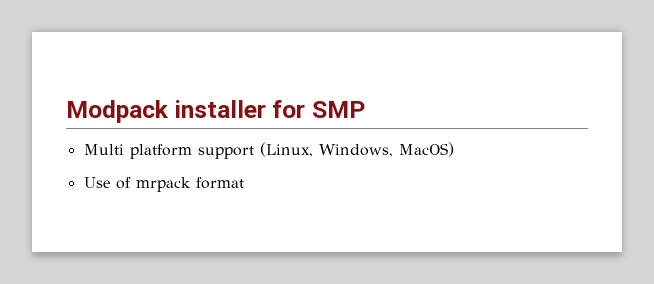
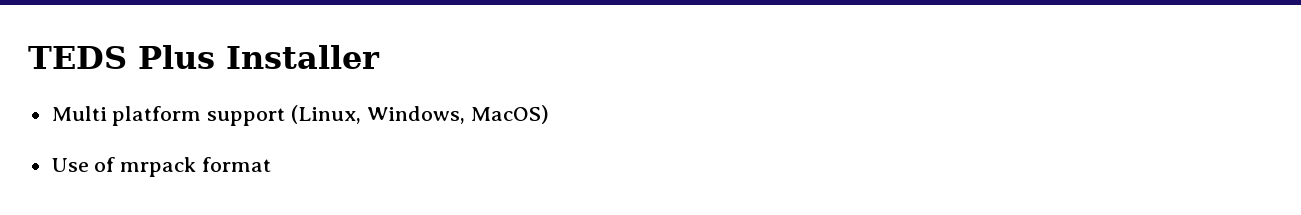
[66,100,365,123] Modpack installer for SMP -> [28,45,380,69] TEDS Plus Installer

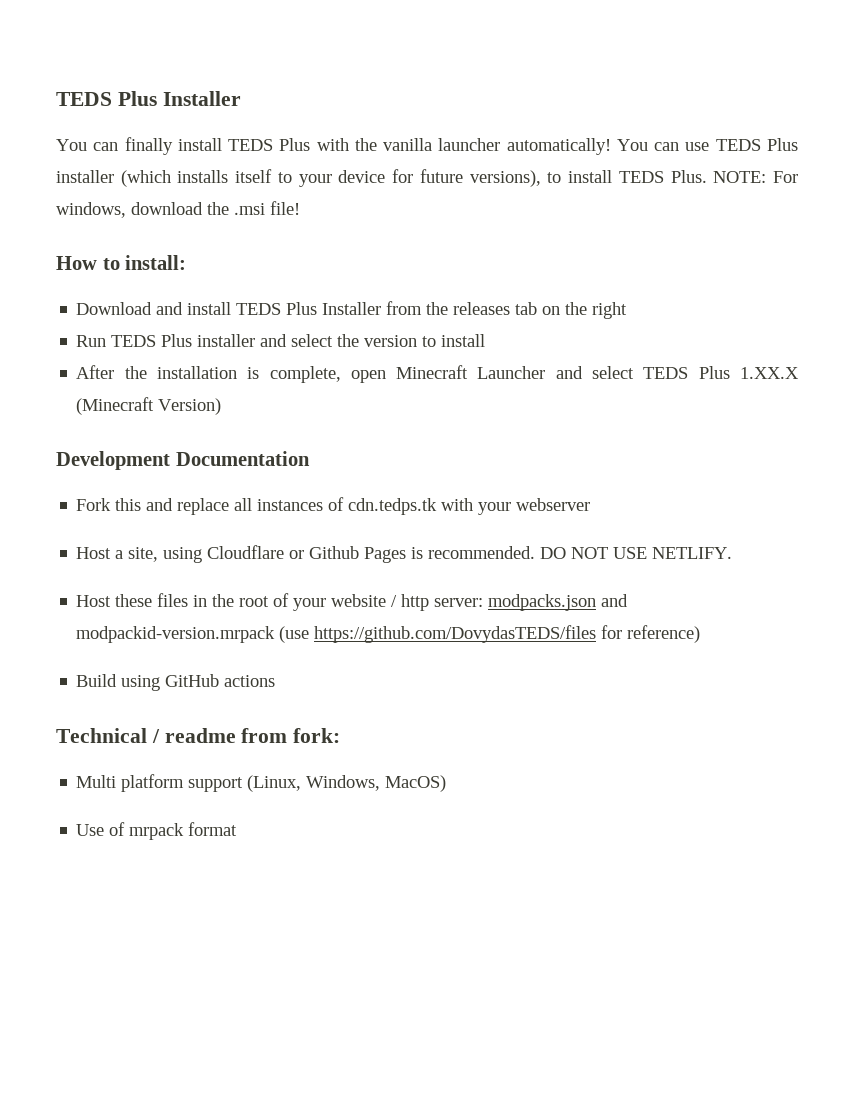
[28,45,380,69] TEDS Plus Installer -> [56,91,241,106] [56,137,798,155] [56,169,799,187] [56,201,300,218] [56,255,187,270] [76,301,628,319] [76,334,486,347] [76,365,799,383] [76,397,222,415] [56,451,310,470] [76,497,591,515] [76,545,733,563] [76,593,629,611] [76,625,701,643] [76,674,276,691] [56,728,341,743] TEDS Plus Installer // You can finally install TEDS Plus with the vanilla launcher automatically! You can use TEDS Plus installer (which installs itself to your device for future versions), to install TEDS Plus. NOTE: For windows, download the .msi file! // How to install: // Download and install TEDS Plus Installer from the releases tab on the right // Run TEDS Plus installer and select the version to install // After the installation is complete, open Minecraft Launcher and select TEDS Plus 1.XX.X (Minecraft Version) // Development Documentation // Fork this and replace all instances of cdn.tedps.tk with your webserver // Host a site, using Cloudflare or Github Pages is recommended. DO NOT USE NETLIFY. // Host these files in the root of your website / http server: modpacks.json and modpackid-version.mrpack (use https://github.com/DovydasTEDS/files for reference) // Build using GitHub actions // Technical / readme from fork:

